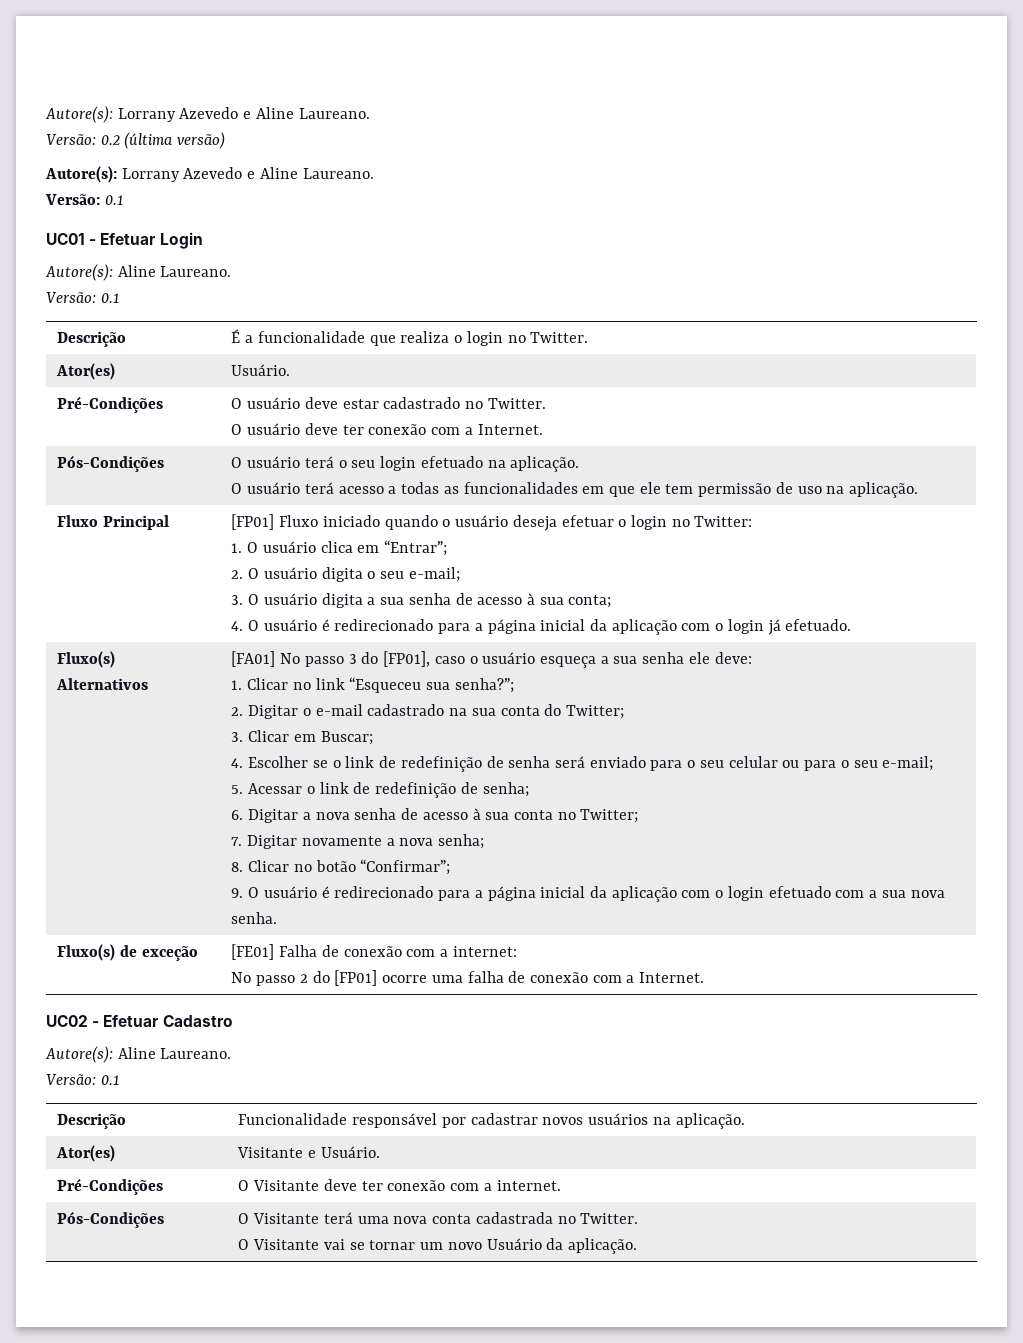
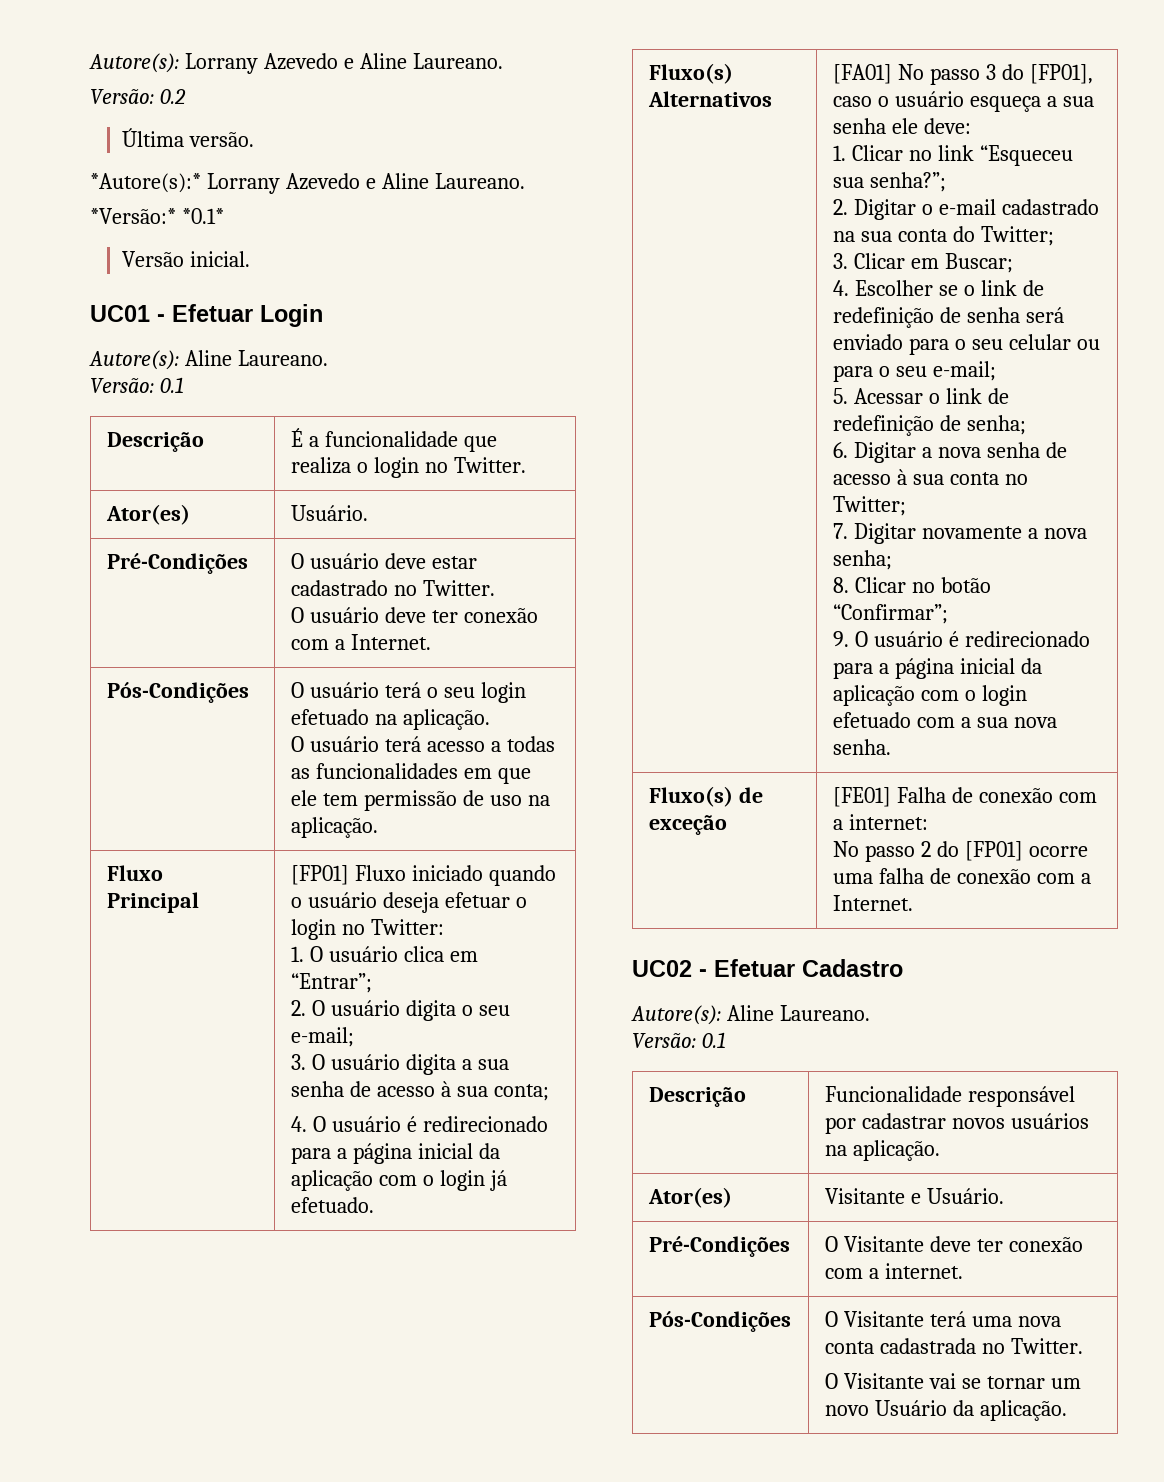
[124,132,226,149] [45,166,374,183] [45,194,124,205] (última versão) // Autore(s): Lorrany Azevedo e Aline Laureano. // Versão: 0.1 -> [122,128,255,147] [90,173,525,194] [90,208,224,224] [122,251,251,267] // Última versão. // *Autore(s):* Lorrany Azevedo e Aline Laureano. // *Versão:* *0.1* // Versão inicial.

